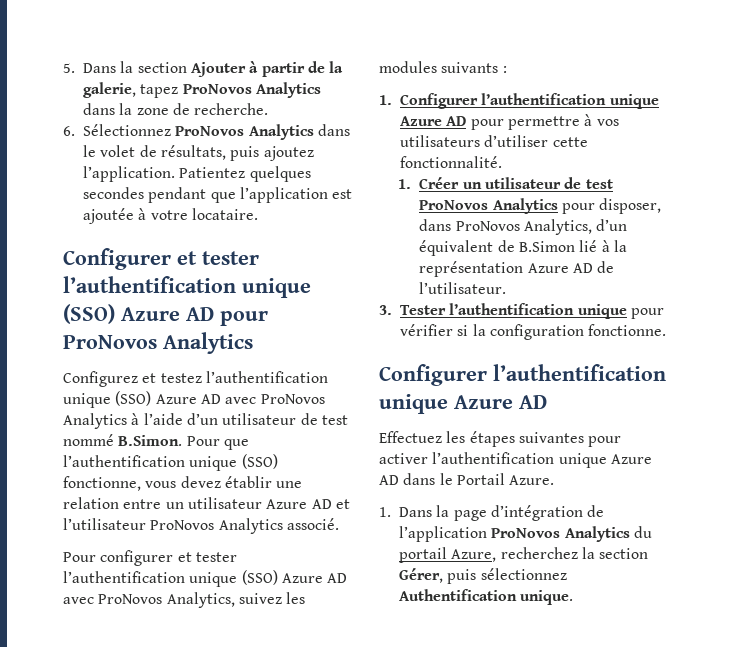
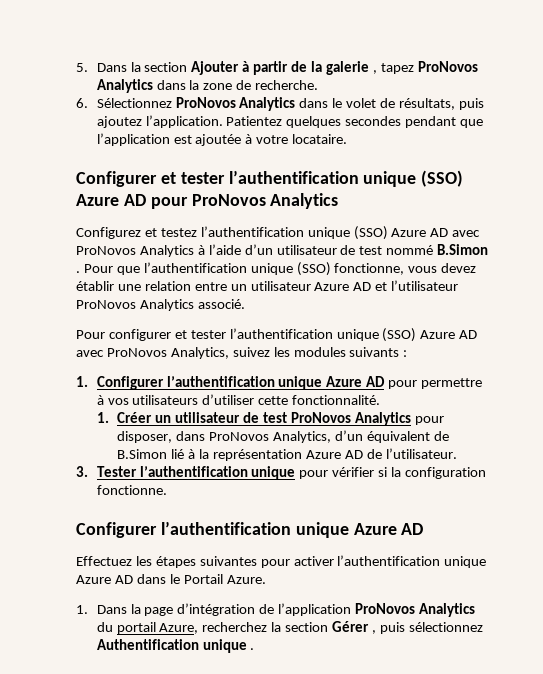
[83,82,136,98] galerie, -> [325,61,377,75] galerie ,
[118,435,183,446] B.Simon. -> [437,244,489,255] [76,271,80,273] B.Simon .
[399,568,443,583] Gérer, -> [332,621,377,634] Gérer ,
[520,590,574,605] unique. -> [202,639,255,653] unique .

